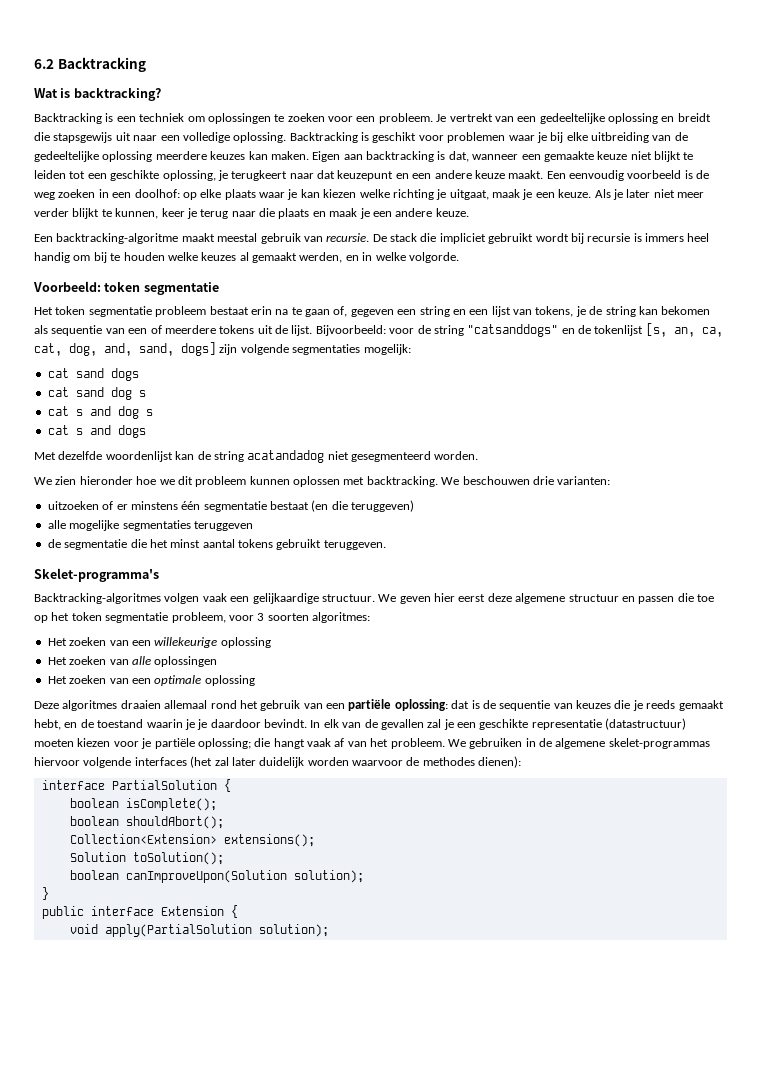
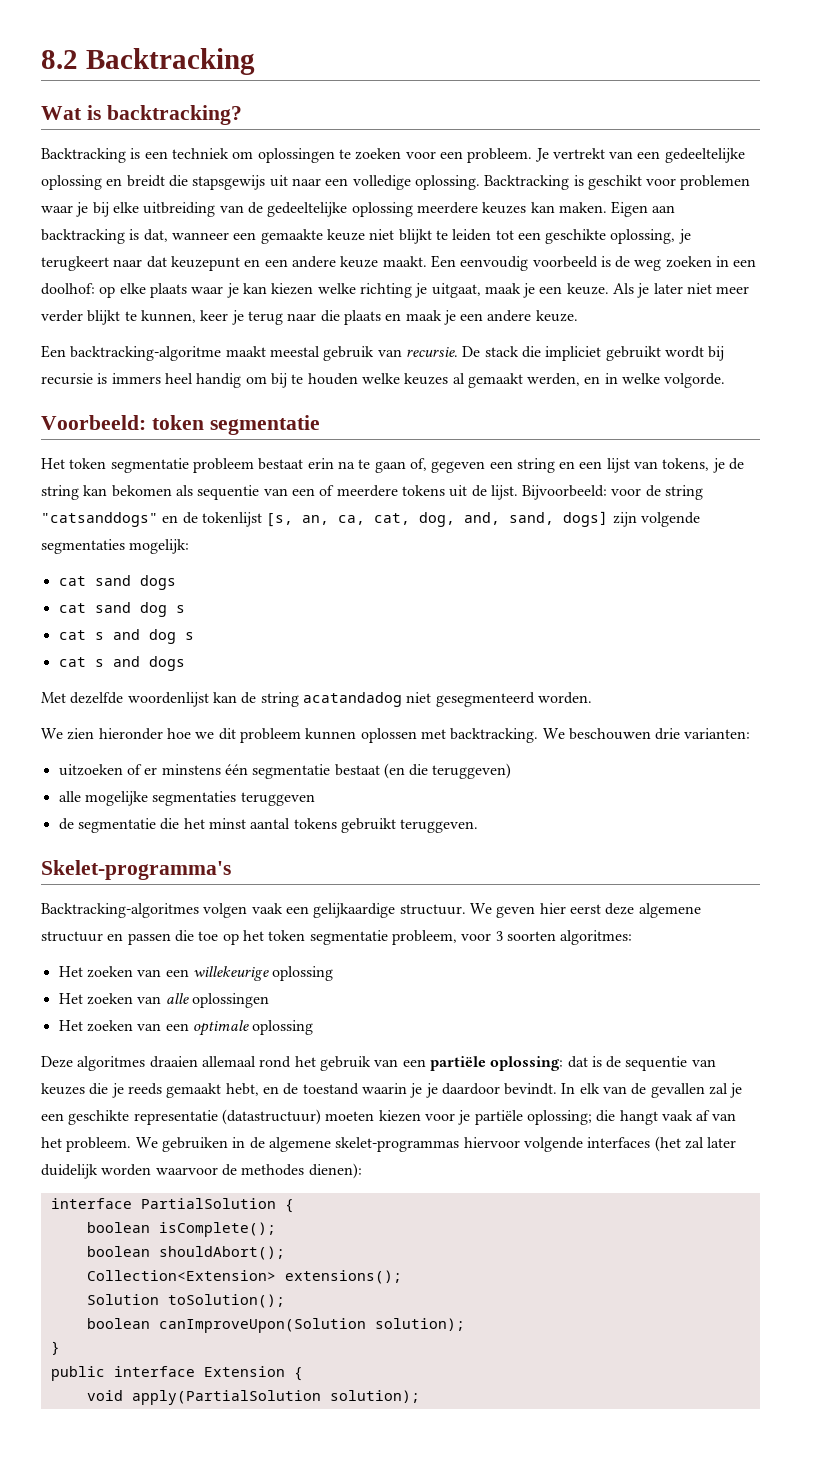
[34,59,54,69] 6.2 -> [41,50,78,69] 8.2

